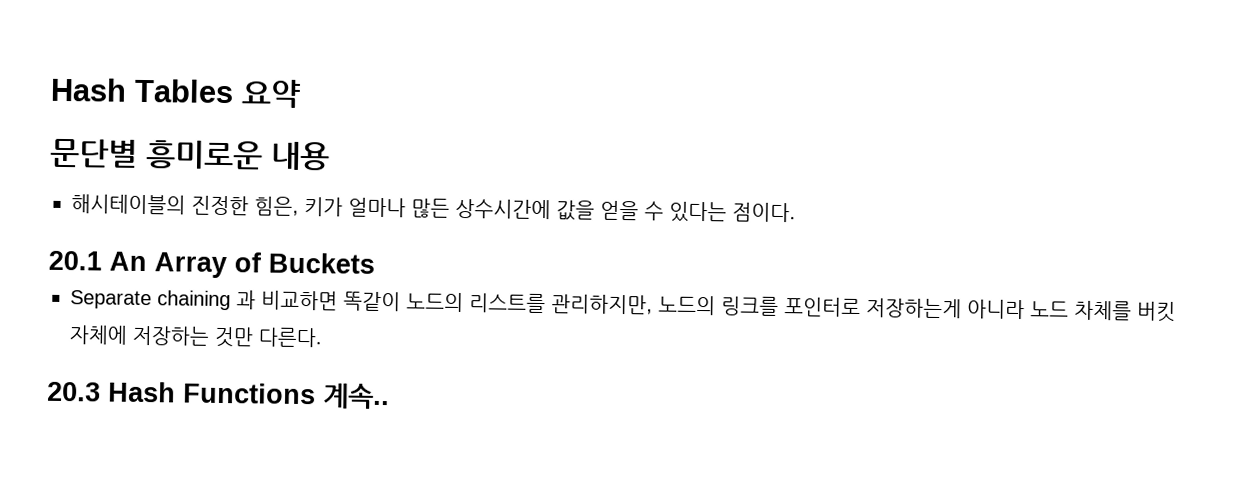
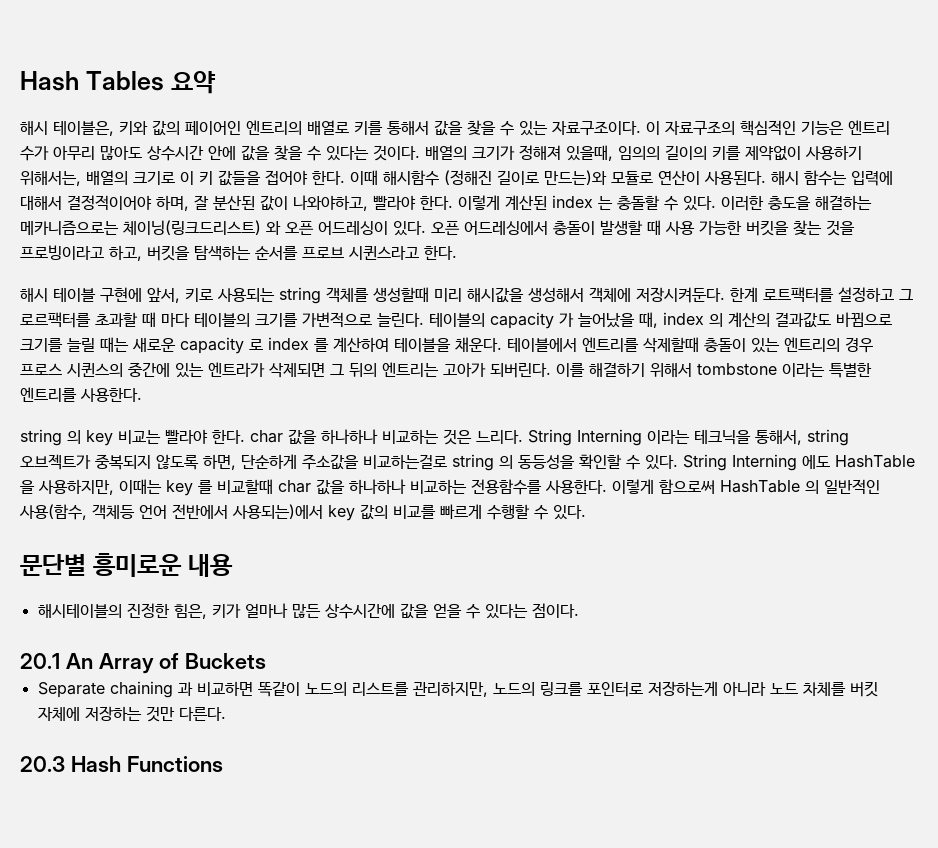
(301, 93) none -> [20,120,890,136] [20,145,862,161] [20,170,893,186] [20,195,872,211] [20,220,855,236] [20,245,457,261] [20,287,913,304] [20,312,892,329] [20,337,873,354] [20,362,872,378] [20,387,142,402] [20,429,849,446] [20,454,915,471] [20,479,880,496] [19,504,586,521] // 해시 테이블은, 키와 값의 페이어인 엔트리의 배열로 키를 통해서 값을 찾을 수 있는 자료구조이다. 이 자료구조의 핵심적인 기능은 엔트리 수가 아무리 많아도 상수시간 안에 값을 찾을 수 있다는 것이다. 배열의 크기가 정해져 있을때, 임의의 길이의 키를 제약없이 사용하기 위해서는, 배열의 크기로 이 키 값들을 접어야 한다. 이때 해시함수 (정해진 길이로 만드는)와 모듈로 연산이 사용된다. 해시 함수는 입력에 대해서 결정적이어야 하며, 잘 분산된 값이 나와야하고, 빨라야 한다. 이렇게 계산된 index 는 충돌할 수 있다. 이러한 충도을 해결하는 메카니즘으로는 체이닝(링크드리스트) 와 오픈 어드레싱이 있다. 오픈 어드레싱에서 충돌이 발생할 때 사용 가능한 버킷을 찾는 것을 프로빙이라고 하고, 버킷을 탐색하는 순서를 프로브 시퀸스라고 한다. // 해시 테이블 구현에 앞서, 키로 사용되는 string 객체를 생성할때 미리 해시값을 생성해서 객체에 저장시켜둔다. 한계 로트팩터를 설정하고 그 로르팩터를 초과할 때 마다 테이블의 크기를 가변적으로 늘린다. 테이블의 capacity 가 늘어났을 때, index 의 계산의 결과값도 바뀜으로 크기를 늘릴 때는 새로운 capacity 로 index 를 계산하여 테이블을 채운다. 테이블에서 엔트리를 삭제할때 충돌이 있는 엔트리의 경우 프로스 시퀸스의 중간에 있는 엔트라가 삭제되면 그 뒤의 엔트리는 고아가 되버린다. 이를 해결하기 위해서 tombstone 이라는 특별한 엔트리를 사용한다. // string 의 key 비교는 빨라야 한다. char 값을 하나하나 비교하는 것은 느리다. String Interning 이라는 테크닉을 통해서, string 오브젝트가 중복되지 않도록 하면, 단순하게 주소값을 비교하는걸로 string 의 동등성을 확인할 수 있다. String Interning 에도 HashTable 을 사용하지만, 이때는 key 를 비교할때 char 값을 하나하나 비교하는 전용함수를 사용한다. 이렇게 함으로써 HashTable 의 일반적인 사용(함수, 객체등 언어 전반에서 사용되는)에서 key 값의 비교를 빠르게 수행할 수 있다.
[322,383,390,410] 계속.. -> (223, 764) none

